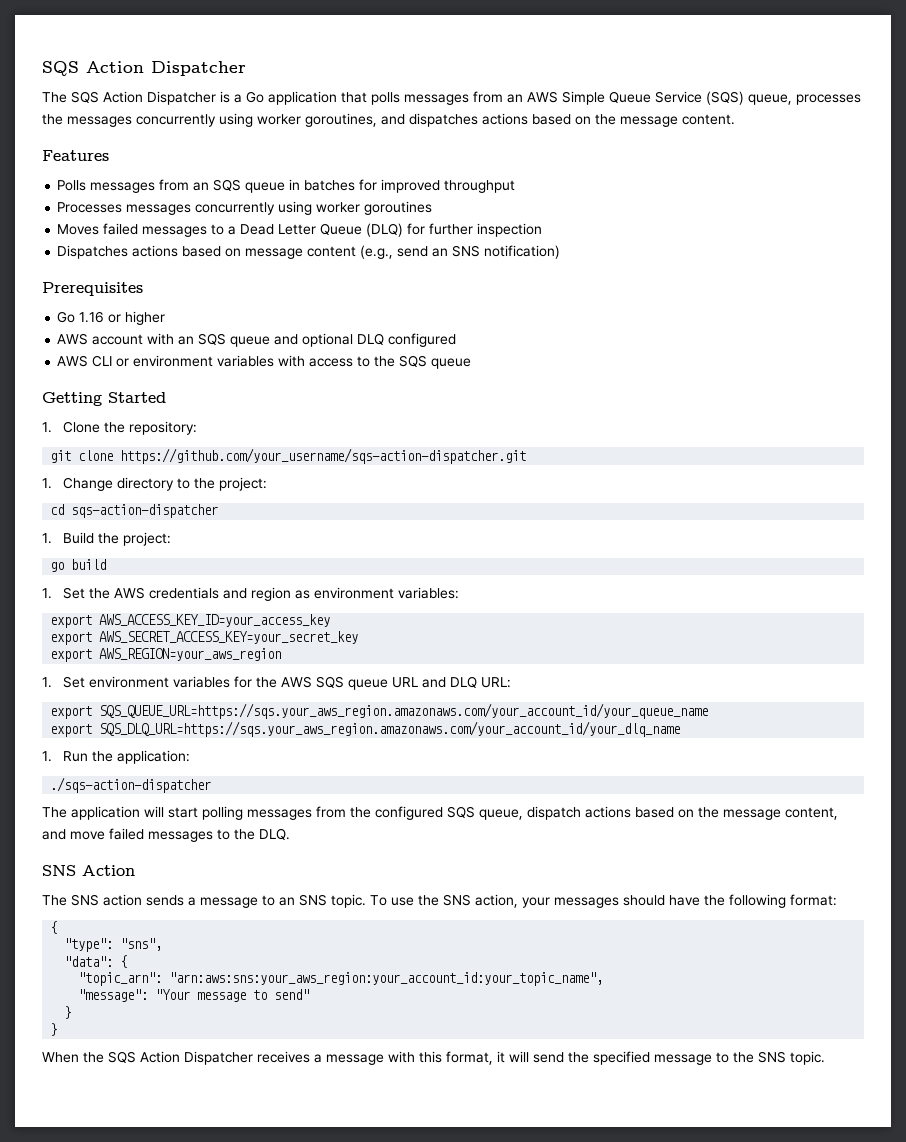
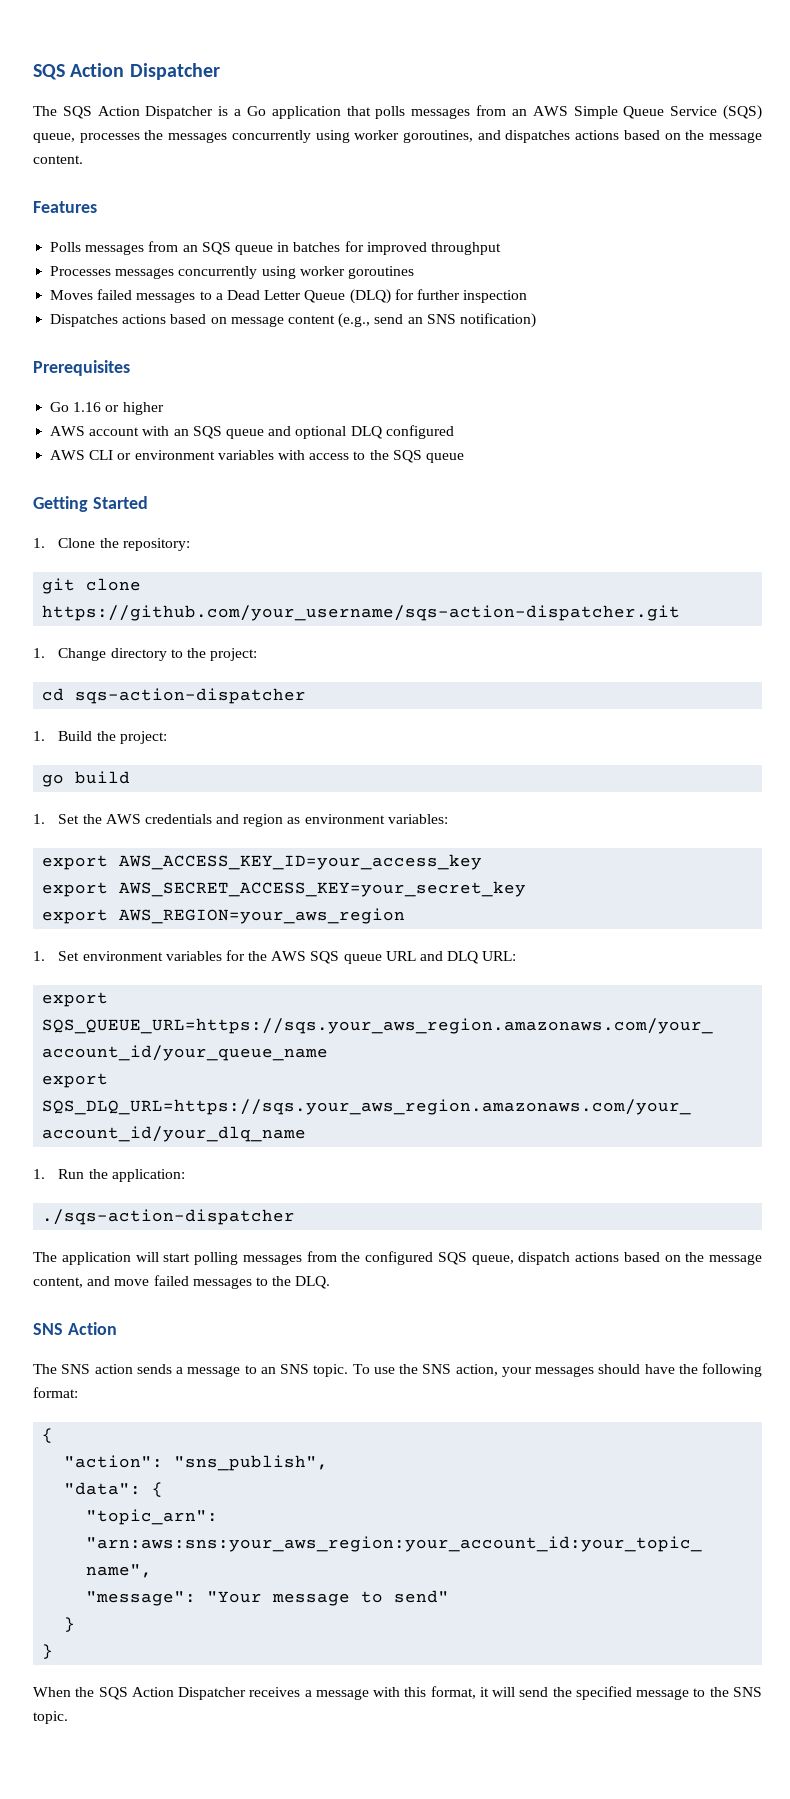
[64,938,163,952] "type": "sns", -> [64,1455,329,1471] "action": "sns_publish",

